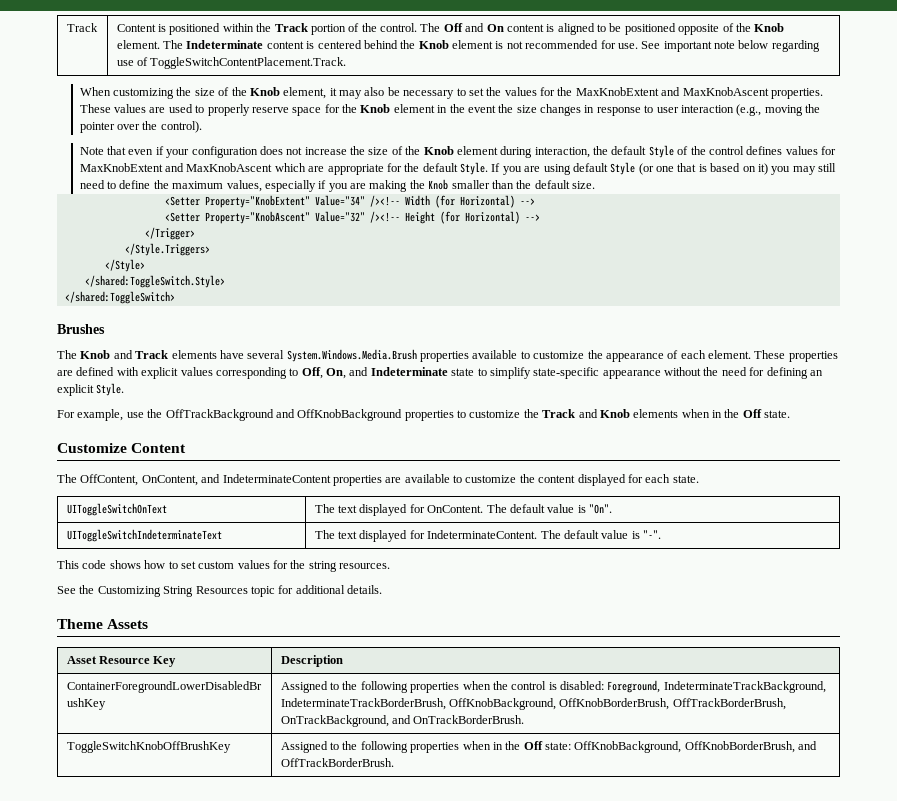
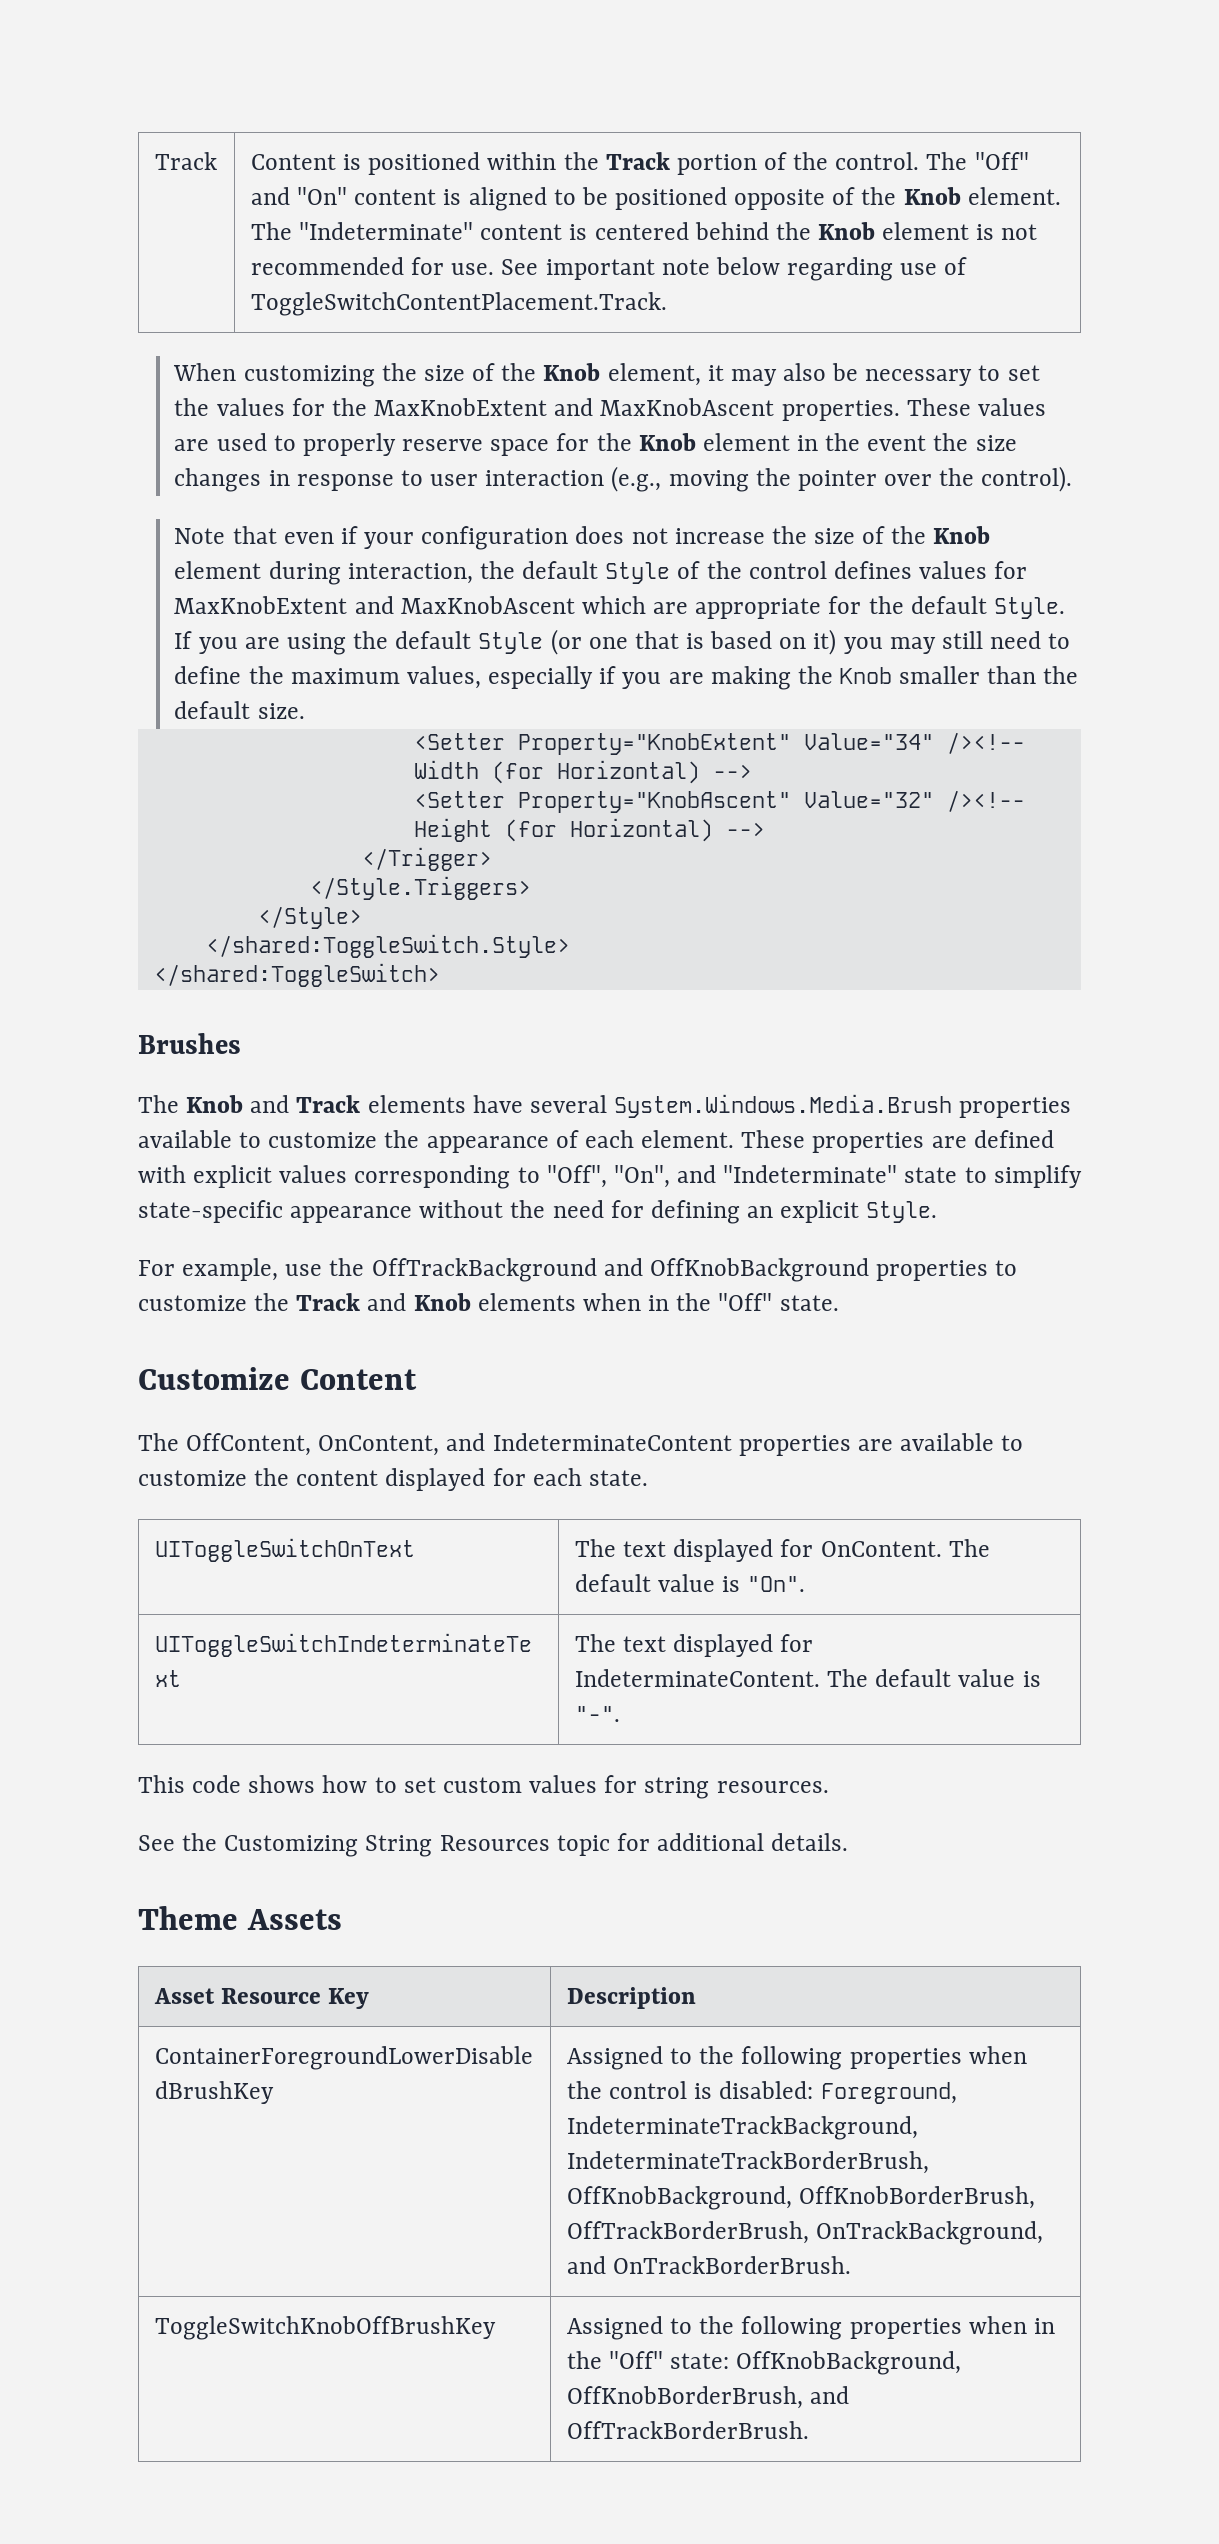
[443,23,504,32] Off and On -> [974,152,1029,170] [250,187,348,205] "Off" and "On"
[186,40,264,49] Indeterminate -> [299,222,474,240] "Indeterminate"
(571, 169) none -> [353,631,389,649] the
[301,367,448,379] Off, On, and Indeterminate -> [546,1165,898,1188] "Off", "On", and "Indeterminate"
[742,409,762,418] Off -> [718,1293,773,1311] "Off"
[290,560,306,569] the -> (638, 1784) none
[523,741,543,750] Off -> [609,2351,664,2369] "Off"

